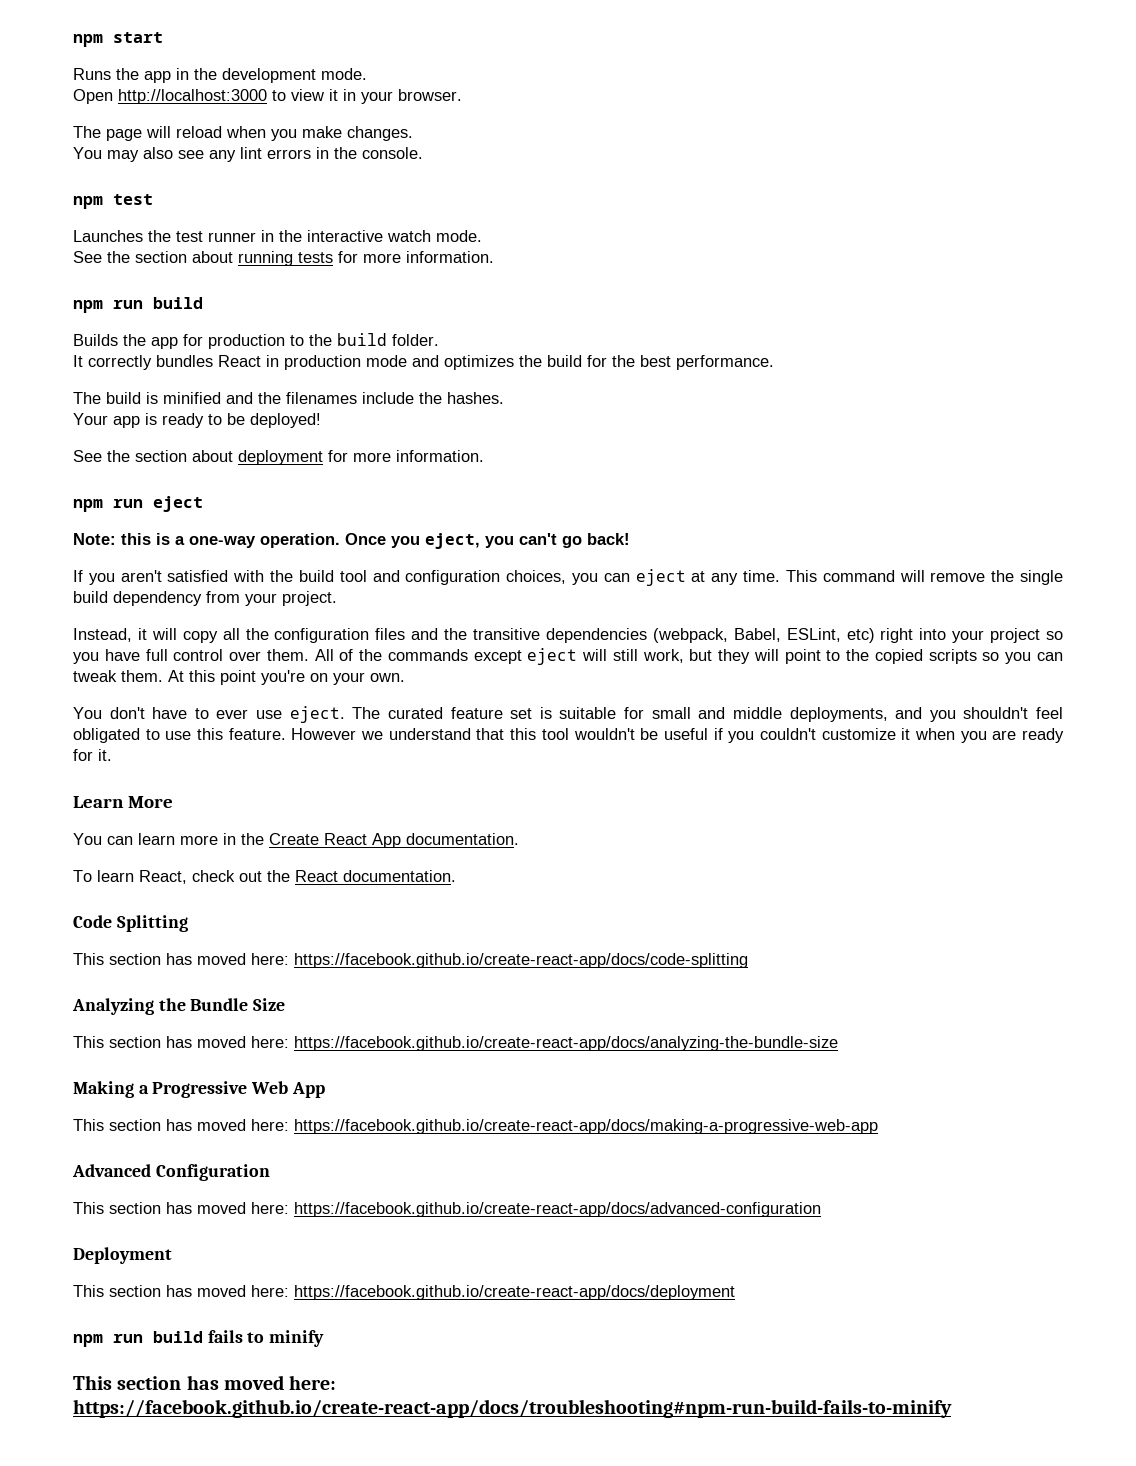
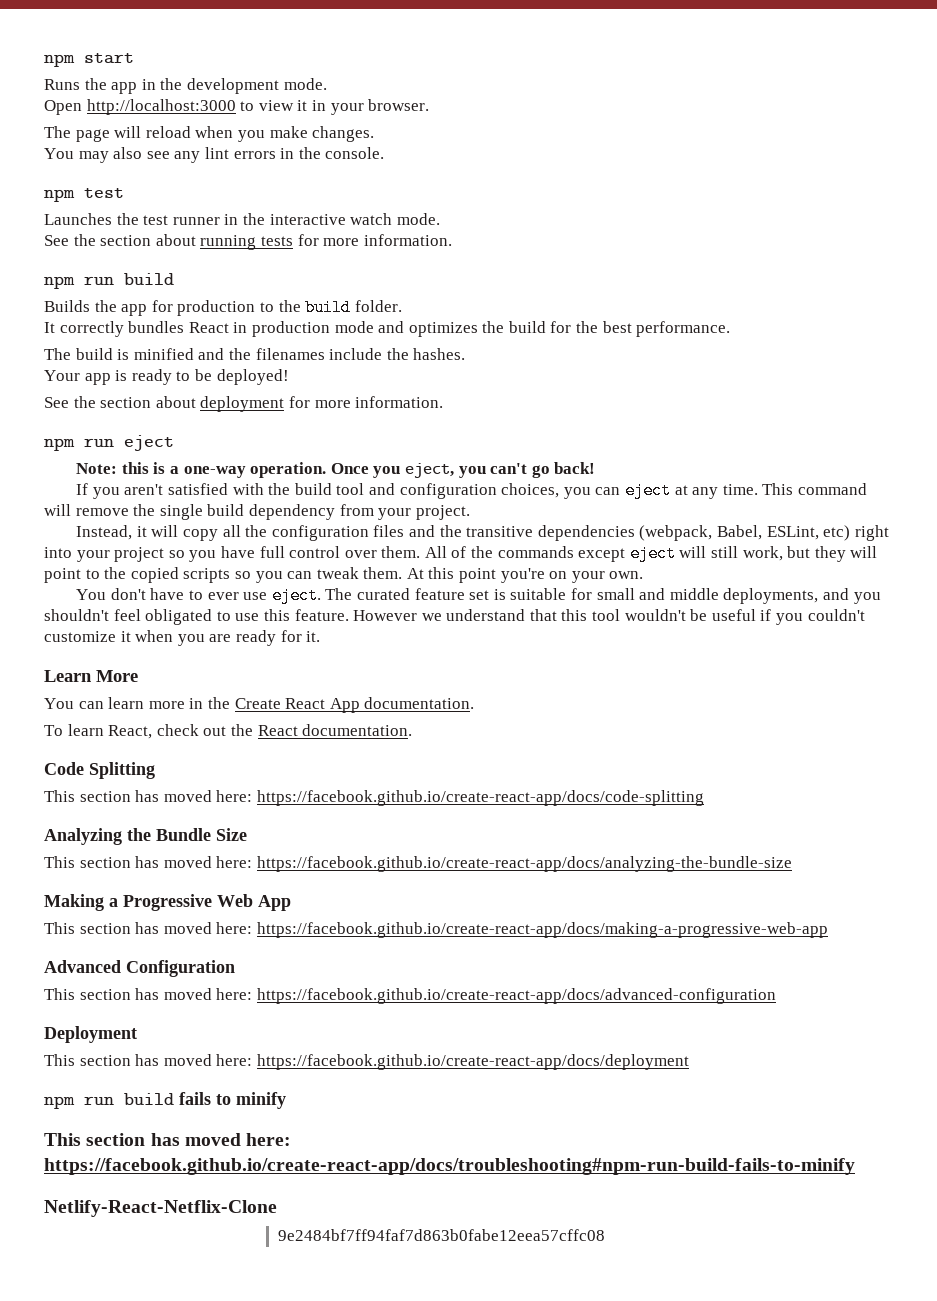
(952, 1408) none -> [44,1200,277,1217] [277,1229,605,1241] // Netlify-React-Netflix-Clone // 9e2484bf7ff94faf7d863b0fabe12eea57cffc08

